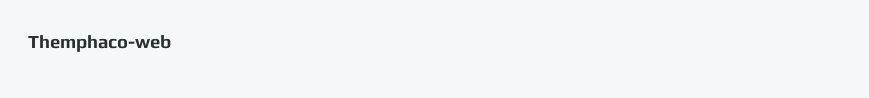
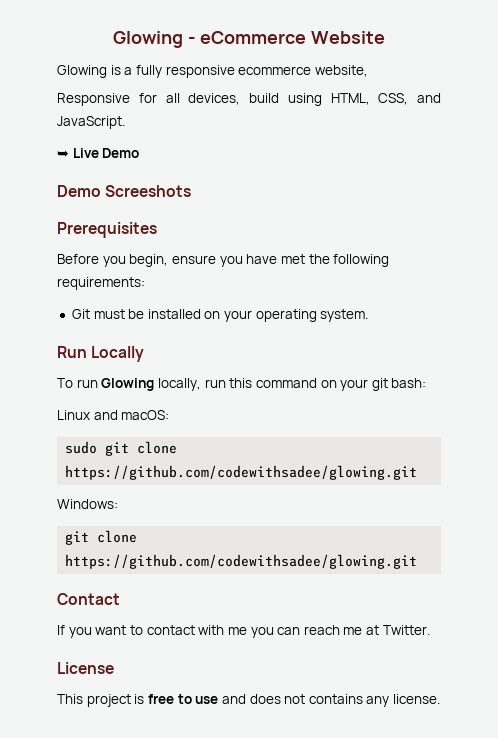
[28,35,171,52] Themphaco-web -> [112,31,386,48] [57,65,368,78] [57,93,441,106] [57,116,125,129] [57,148,140,158] [57,185,192,197] [57,222,157,238] [57,254,390,267] [57,277,145,290] [71,309,369,322] [57,346,145,362] [57,378,427,391] [57,410,170,420] [65,441,178,456] [65,465,418,480] [57,499,118,509] [65,530,138,545] [65,554,418,569] [57,593,120,605] [57,625,430,638] [57,662,114,674] [57,694,441,707] Glowing - eCommerce Website // Glowing is a fully responsive ecommerce website, // Responsive for all devices, build using HTML, CSS, and JavaScript. // ➥ Live Demo // Demo Screeshots // Prerequisites // Before you begin, ensure you have met the following requirements: // Git must be installed on your operating system. // Run Locally // To run Glowing locally, run this command on your git bash: // Linux and macOS: // sudo git clone https://github.com/codewithsadee/glowing.git // Windows: // git clone https://github.com/codewithsadee/glowing.git // Contact // If you want to contact with me you can reach me at Twitter. // License // This project is free to use and does not contains any license.

